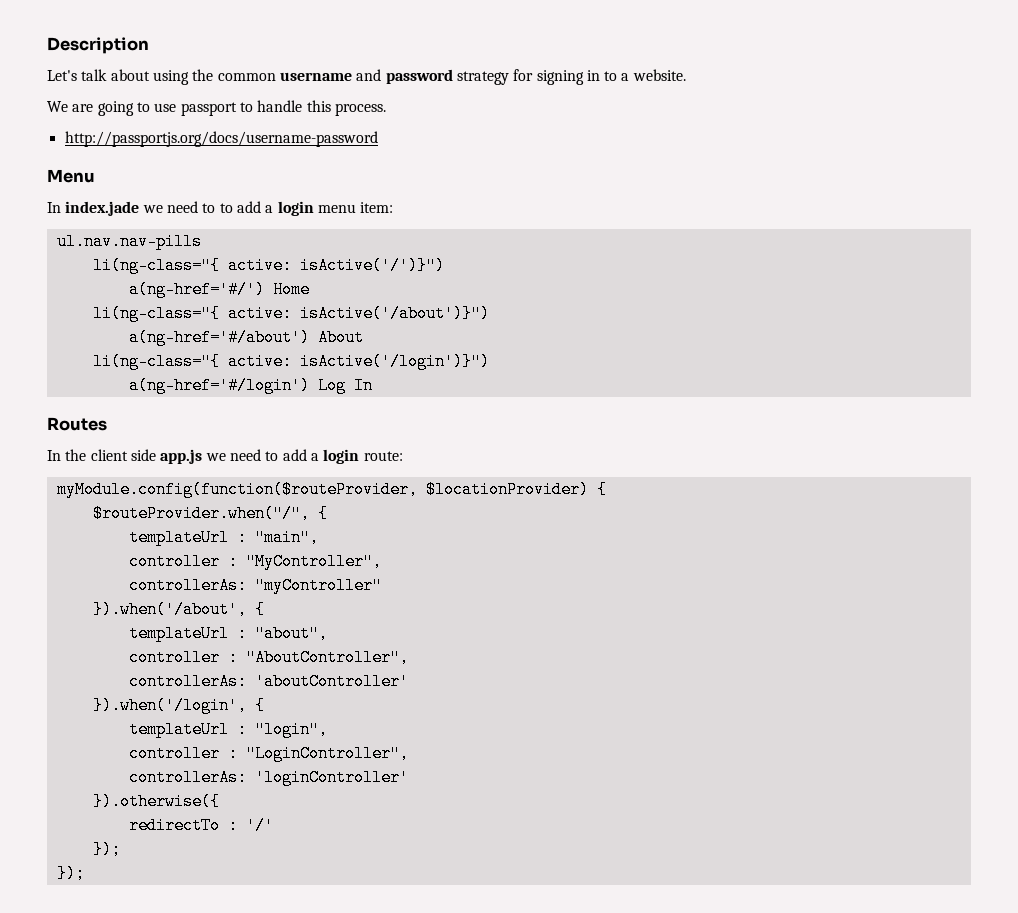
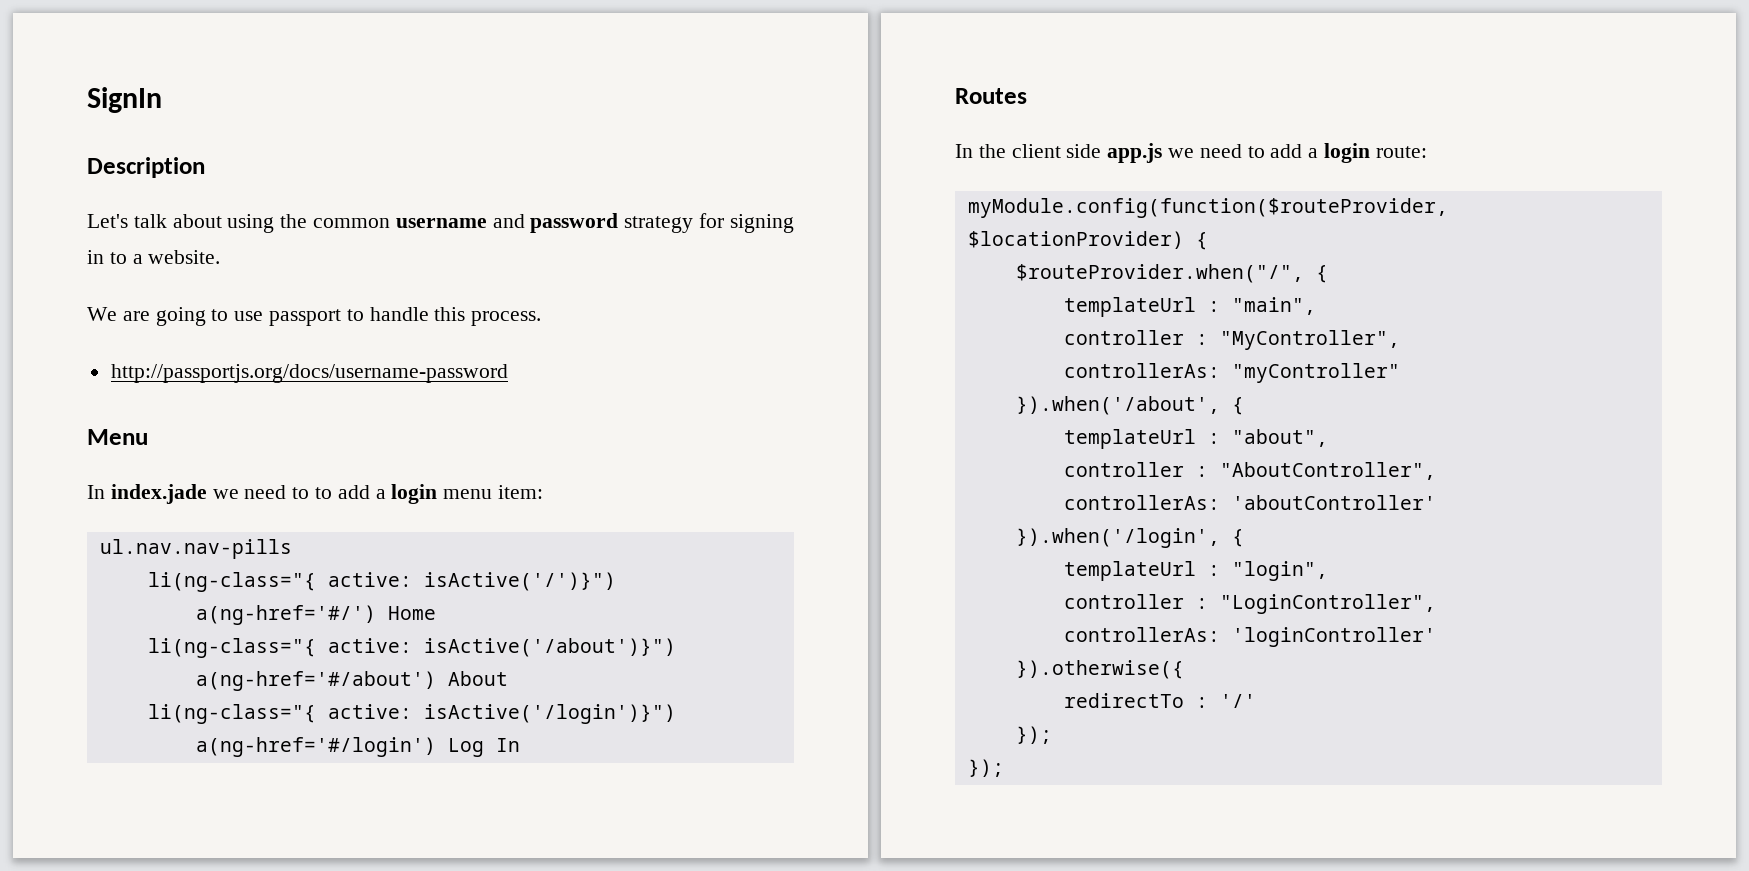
(47, 45) none -> [87,87,162,113] SignIn //

